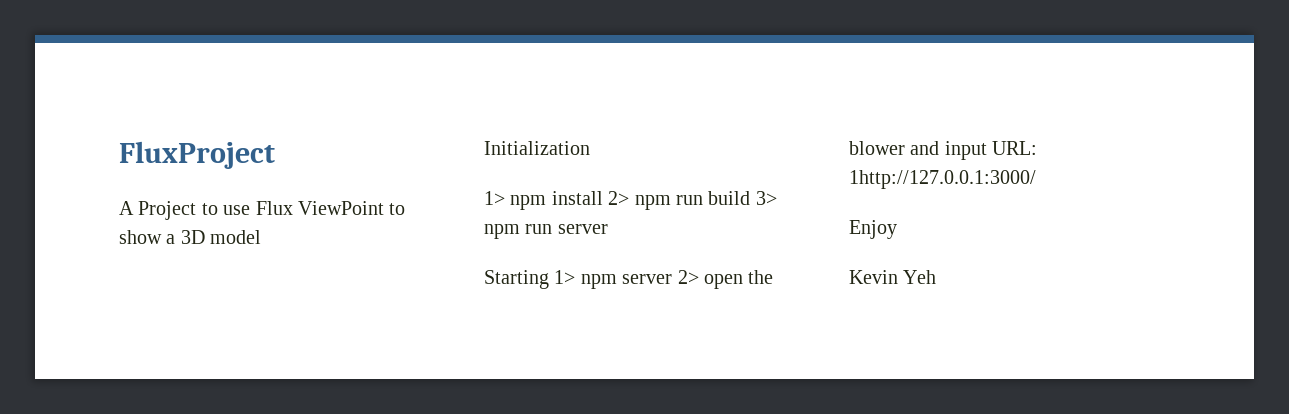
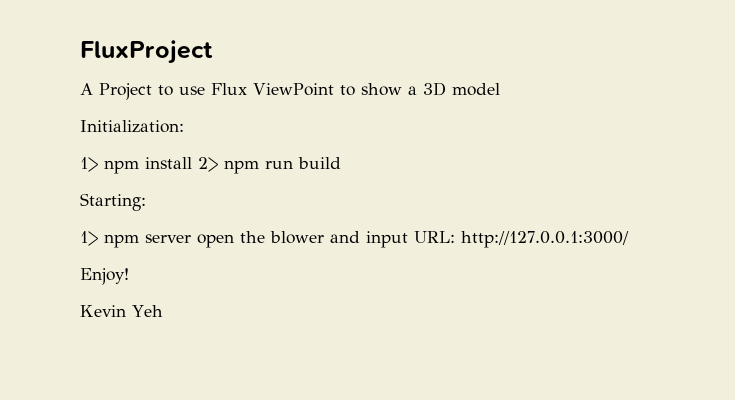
[484,141,590,155] Initialization -> [80,120,184,133] Initialization:
[755,191,777,205] [484,224,608,239] [484,270,549,289] 3> npm run server // Starting -> [80,193,146,211] // Starting: //
[677,270,699,284] 2> -> (191, 238) none
[849,170,1036,189] [849,220,897,239] 1http://127.0.0.1:3000/ // Enjoy -> [461,231,629,248] [80,268,129,285] http://127.0.0.1:3000/ // Enjoy!

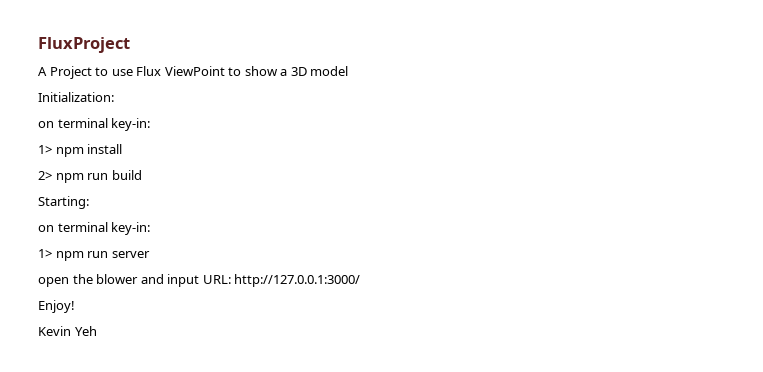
(184, 126) none -> [38,118,151,131] // on terminal key-in:
(192, 163) none -> (123, 149) //
[80,231,139,248] // 1> npm -> [38,222,151,235] [38,249,109,261] // on terminal key-in: // 1> npm run
(191, 238) none -> (150, 254) //

